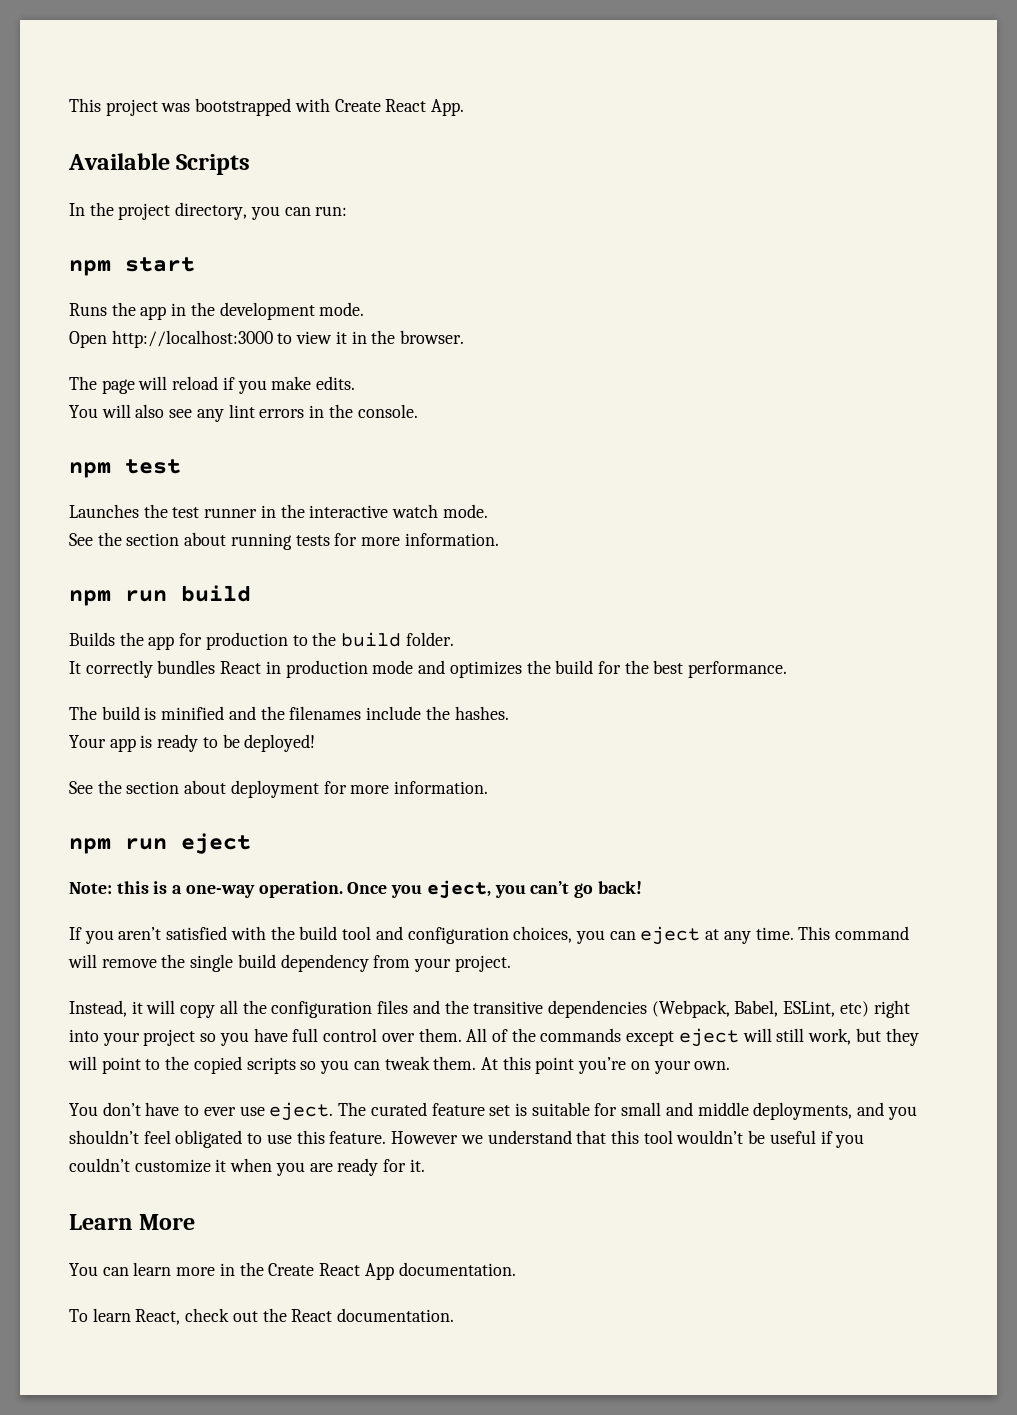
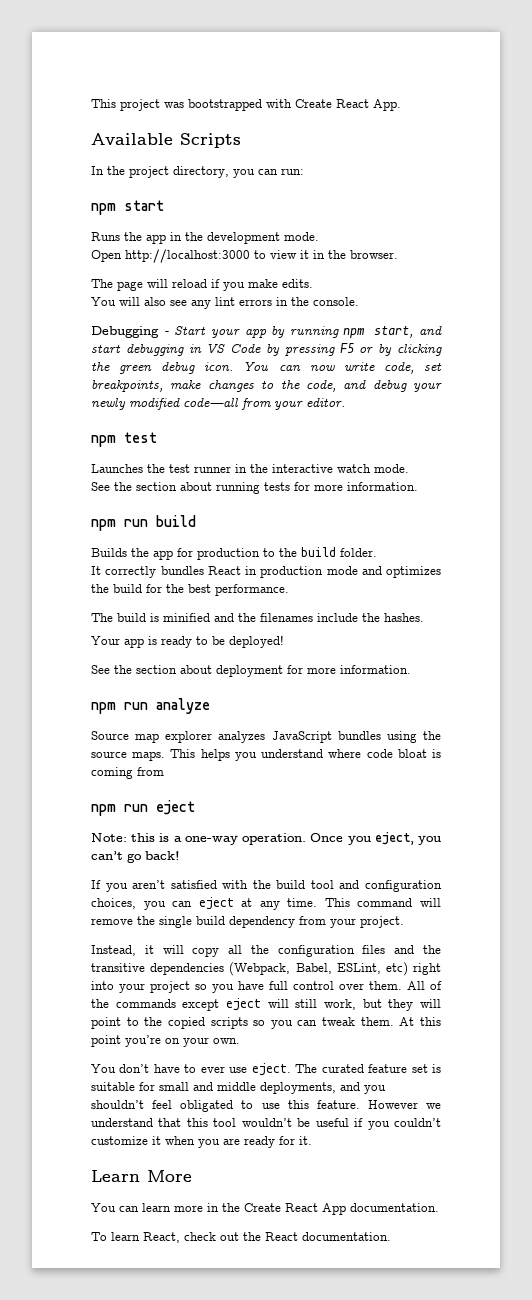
(418, 411) none -> [91,326,442,338] [91,343,443,356] [91,361,442,374] [91,380,442,392] [91,398,345,410] // Debugging - Start your app by running npm start, and start debugging in VS Code by pressing F5 or by clicking the green debug icon. You can now write code, set breakpoints, make changes to the code, and debug your newly modified code—all from your editor.
(489, 787) none -> [91,698,210,714] [91,731,441,743] [91,749,442,761] [91,767,164,779] // npm run analyze // Source map explorer analyzes JavaScript bundles using the source maps. This helps you understand where code bloat is coming from

